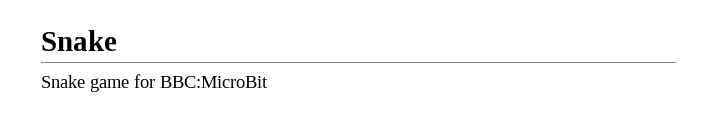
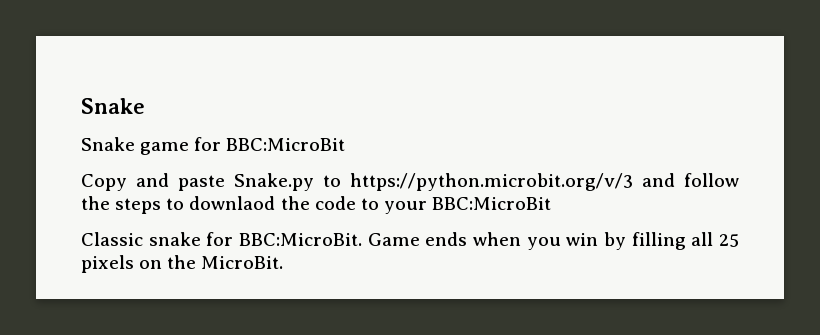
(268, 82) none -> [81,173,739,191] [81,196,552,214] [81,232,739,250] [81,255,284,273] // Copy and paste Snake.py to https://python.microbit.org/v/3 and follow the steps to downlaod the code to your BBC:MicroBit // Classic snake for BBC:MicroBit. Game ends when you win by filling all 25 pixels on the MicroBit.

